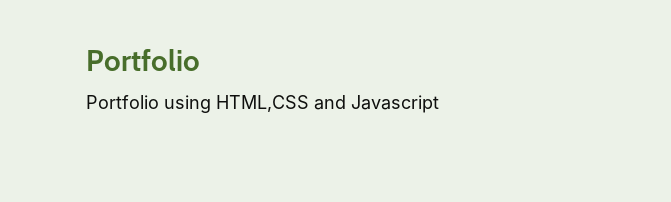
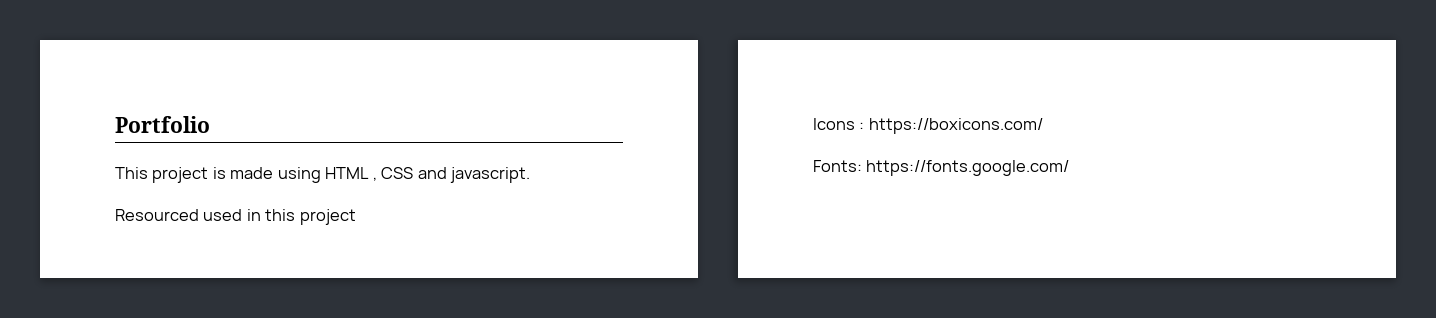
[86,95,439,113] Portfolio using HTML,CSS and Javascript -> [115,167,531,183] [115,209,356,225] [813,118,1043,134] [813,160,1070,176] This project is made using HTML , CSS and javascript. // Resourced used in this project // Icons : https://boxicons.com/ // Fonts: https://fonts.google.com/

